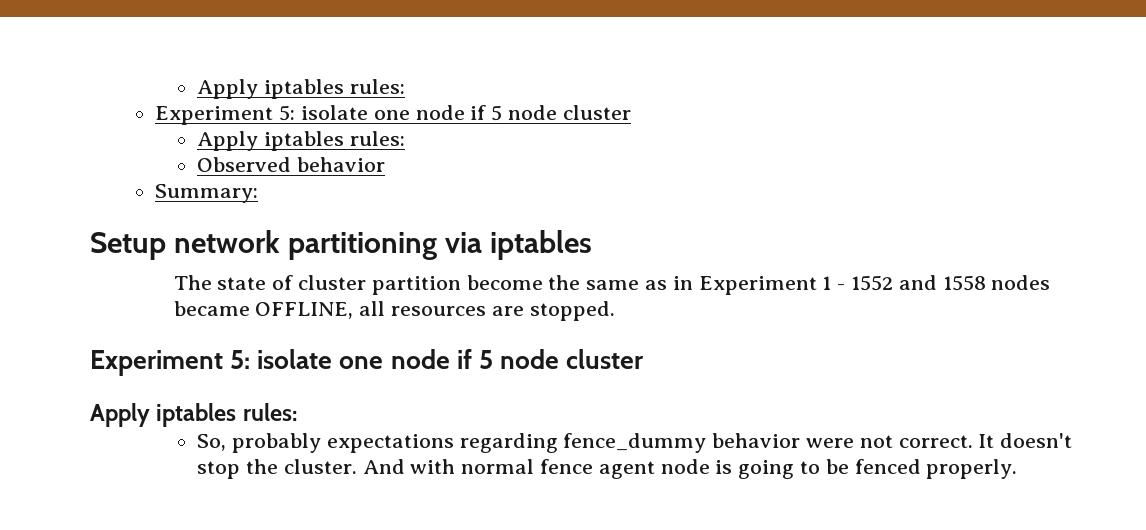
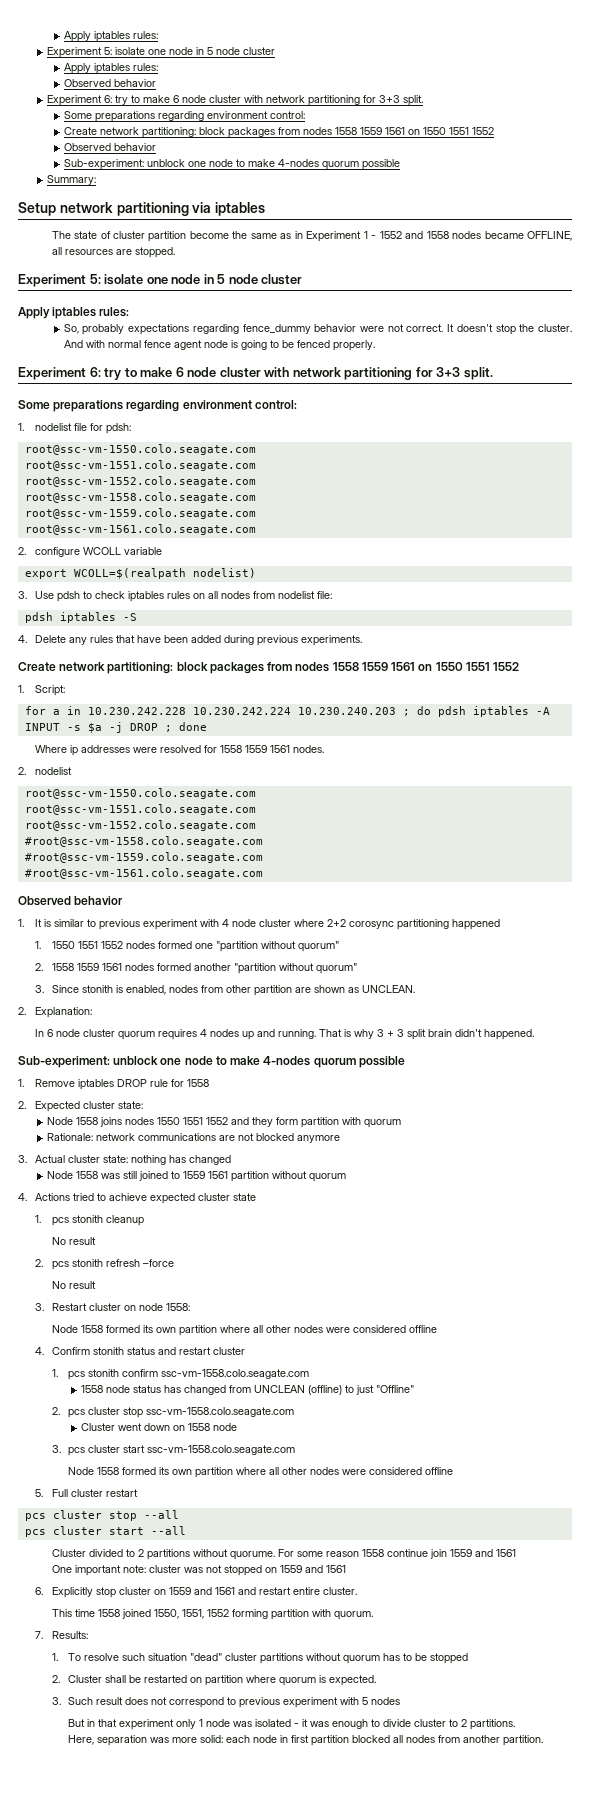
[470,105,487,120] if -> [195,47,204,55] in
(386, 164) none -> [46,95,423,106] [63,111,305,122] [63,127,494,138] [63,143,156,151] [63,159,400,170] // Experiment 6: try to make 6 node cluster with network partitioning for 3+3 split. // Some preparations regarding environment control: // Create network partitioning: block packages from nodes 1558 1559 1561 on 1550 1551 1552 // Observed behavior // Sub-experiment: unblock one node to make 4-nodes quorum possible
[456,349,472,369] if -> [203,274,214,284] in
(1018, 469) none -> [18,367,493,380] [18,400,297,412] [18,423,131,434] [24,444,256,455] [24,460,256,471] [24,476,256,487] [24,492,256,503] [24,508,256,519] [24,524,256,535] [18,547,162,557] [24,568,256,579] [18,591,332,602] [24,612,137,623] [18,635,362,646] [18,662,520,674] [18,685,65,696] [24,706,550,717] [24,722,207,733] [34,745,324,756] [18,767,72,775] [24,788,256,799] [24,804,256,815] [24,820,256,831] [24,836,263,847] [24,852,263,863] [24,868,263,879] [18,896,124,906] [18,919,500,930] [34,941,339,952] [34,963,357,974] [34,985,415,996] [18,1007,92,1018] [34,1029,534,1040] [18,1056,405,1068] [18,1079,209,1090] [18,1101,143,1112] [46,1117,401,1128] [46,1133,340,1143] [18,1155,231,1165] [46,1171,346,1182] [18,1193,256,1204] [34,1215,144,1226] [51,1237,96,1245] [34,1259,174,1270] [51,1281,96,1289] [34,1303,190,1311] [51,1325,437,1336] [34,1347,245,1355] [51,1369,310,1380] [80,1385,414,1395] [51,1407,295,1418] [80,1423,237,1431] [51,1445,296,1456] [68,1467,454,1478] [34,1489,138,1497] [24,1510,179,1521] [24,1526,186,1537] [51,1549,516,1560] [51,1565,346,1576] [34,1587,357,1598] [51,1609,373,1620] [34,1631,88,1639] [51,1653,469,1664] [51,1675,377,1686] [51,1697,401,1708] [68,1719,516,1730] [68,1735,544,1746] // Experiment 6: try to make 6 node cluster with network partitioning for 3+3 split. // Some preparations regarding environment control: // 1. nodelist file for pdsh: // root@ssc-vm-1550.colo.seagate.com // root@ssc-vm-1551.colo.seagate.com // root@ssc-vm-1552.colo.seagate.com // root@ssc-vm-1558.colo.seagate.com // root@ssc-vm-1559.colo.seagate.com // root@ssc-vm-1561.colo.seagate.com // 2. configure WCOLL variable // export WCOLL=$(realpath nodelist) // 3. Use pdsh to check iptables rules on all nodes from nodelist file: // pdsh iptables -S // 4. Delete any rules that have been added during previous experiments. // Create network partitioning: block packages from nodes 1558 1559 1561 on 1550 1551 1552 // 1. Script: // for a in 10.230.242.228 10.230.242.224 10.230.240.203 ; do pdsh iptables -A INPUT -s $a -j DROP ; done // Where ip addresses were resolved for 1558 1559 1561 nodes. // 2. nodelist // root@ssc-vm-1550.colo.seagate.com // root@ssc-vm-1551.colo.seagate.com // root@ssc-vm-1552.colo.seagate.com // #root@ssc-vm-1558.colo.seagate.com // #root@ssc-vm-1559.colo.seagate.com // #root@ssc-vm-1561.colo.seagate.com // Observed behavior // 1. It is similar to previous experiment with 4 node cluster where 2+2 corosync partitioning happened // 1. 1550 1551 1552 nodes formed one "partition without quorum" // 2. 1558 1559 1561 nodes formed another "partition without quorum" // 3. Since stonith is enabled, nodes from other partition are shown as UNCLEAN. // 2. Explanation: // In 6 node cluster quorum requires 4 nodes up and running. That is why 3 + 3 split brain didn't happened. // Sub-experiment: unblock one node to make 4-nodes quorum possible // 1. Remove iptables DROP rule for 1558 // 2. Expected cluster state: // Node 1558 joins nodes 1550 1551 1552 and they form partition with quorum // Rationale: network communications are not blocked anymore // 3. Actual cluster state: nothing has changed // Node 1558 was still joined to 1559 1561 partition without quorum // 4. Actions tried to achieve expected cluster state // 1. pcs stonith cleanup // No result // 2. pcs stonith refresh –force // No result // 3. Restart cluster on node 1558: // Node 1558 formed its own partition where all other nodes were considered offline // 4. Confirm stonith status and restart cluster // 1. pcs stonith confirm ssc-vm-1558.colo.seagate.com // 1558 node status has changed from UNCLEAN (offline) to just "Offline" // 2. pcs cluster stop ssc-vm-1558.colo.seagate.com // Cluster went down on 1558 node // 3. pcs cluster start ssc-vm-1558.colo.seagate.com // Node 1558 formed its own partition where all other nodes were considered offline // 5. Full cluster restart // pcs cluster stop --all // pcs cluster start --all // Cluster divided to 2 partitions without quorume. For some reason 1558 continue join 1559 and 1561 // One important note: cluster was not stopped on 1559 and 1561 // 6. Explicitly stop cluster on 1559 and 1561 and restart entire cluster. // This time 1558 joined 1550, 1551, 1552 forming partition with quorum. // 7. Results: // 1. To resolve such situation "dead" cluster partitions without quorum has to be stopped // 2. Cluster shall be restarted on partition where quorum is expected. // 3. Such result does not correspond to previous experiment with 5 nodes // But in that experiment only 1 node was isolated - it was enough to divide cluster to 2 partitions. // Here, separation was more solid: each node in first partition blocked all nodes from another partition.

